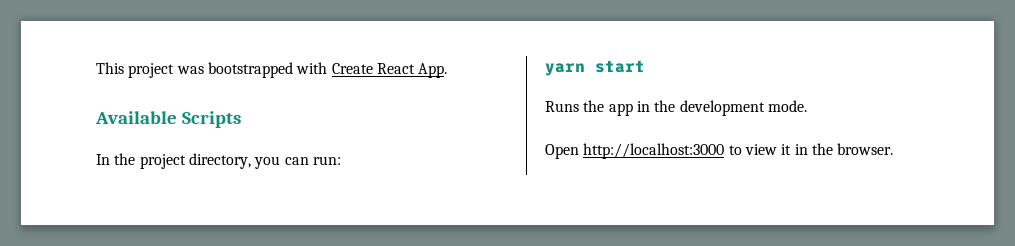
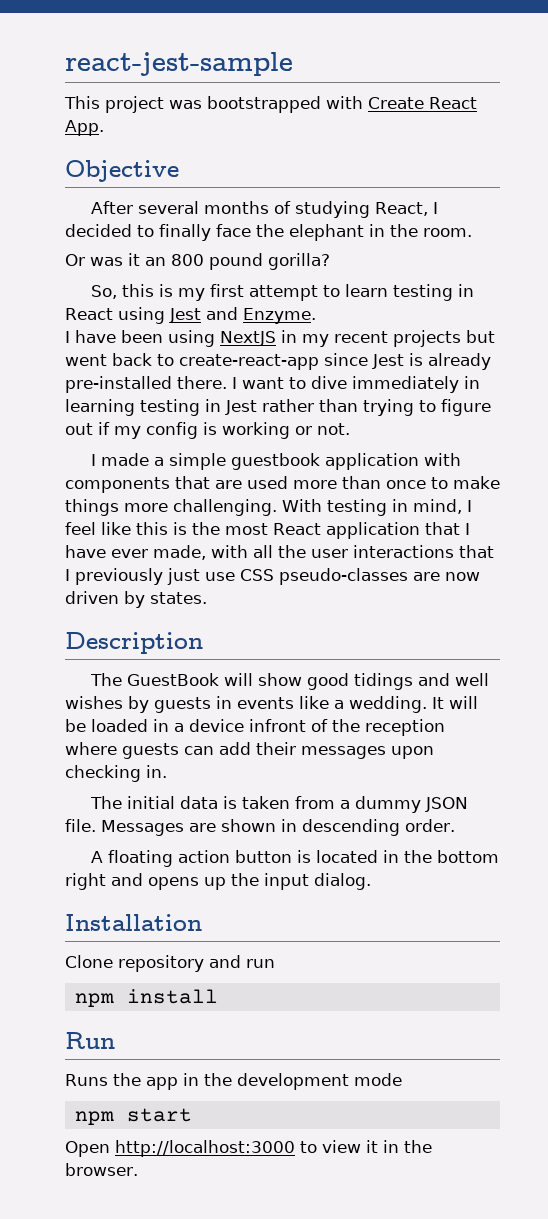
(96, 68) none -> [65,52,293,76] react-jest-sample //
[95,111,241,128] [96,153,341,169] [545,60,645,76] Available Scripts // In the project directory, you can run: // yarn start -> [65,160,179,182] [90,201,438,218] [65,224,472,241] [65,253,330,270] [90,284,474,301] [65,307,316,324] [65,330,495,347] [65,353,491,370] [65,376,480,393] [65,399,491,416] [65,422,350,439] [90,453,461,470] [65,476,500,493] [65,499,472,516] [65,522,470,539] [65,545,494,560] [65,568,480,585] [65,591,207,608] [65,632,203,654] [89,673,489,690] [65,696,478,713] [65,719,445,736] [65,742,434,759] [65,765,167,782] [89,796,468,813] [65,819,455,836] [90,850,499,867] [65,873,371,890] [65,914,202,931] [65,955,275,972] [74,989,218,1007] [65,1032,115,1049] Objective // After several months of studying React, I decided to finally face the elephant in the room. // Or was it an 800 pound gorilla? // So, this is my first attempt to learn testing in React using Jest and Enzyme. // I have been using NextJS in my recent projects but went back to create-react-app since Jest is already pre-installed there. I want to dive immediately in learning testing in Jest rather than trying to figure out if my config is working or not. // I made a simple guestbook application with components that are used more than once to make things more challenging. With testing in mind, I feel like this is the most React application that I have ever made, with all the user interactions that I previously just use CSS pseudo-classes are now driven by states. // Description // The GuestBook will show good tidings and well wishes by guests in events like a wedding. It will be loaded in a device infront of the reception where guests can add their messages upon checking in. // The initial data is taken from a dummy JSON file. Messages are shown in descending order. // A floating action button is located in the bottom right and opens up the input dialog. // Installation // Clone repository and run // npm install // Run
[767,100,807,112] mode. -> [354,1073,402,1086] [74,1108,192,1125] mode // npm start

